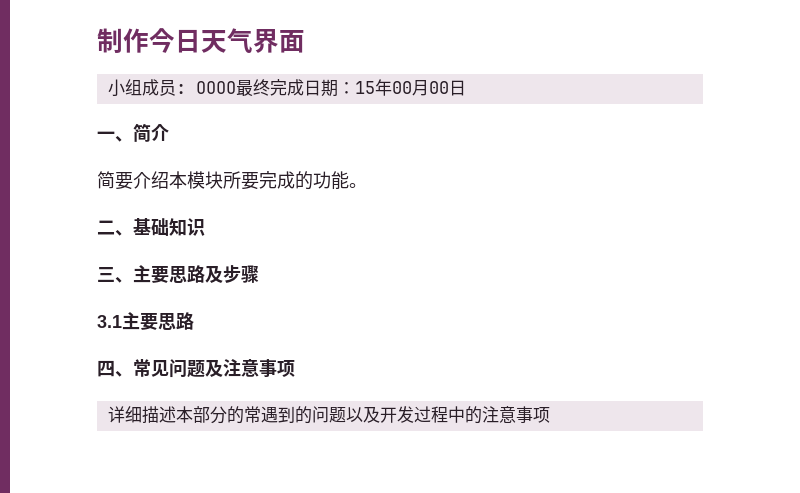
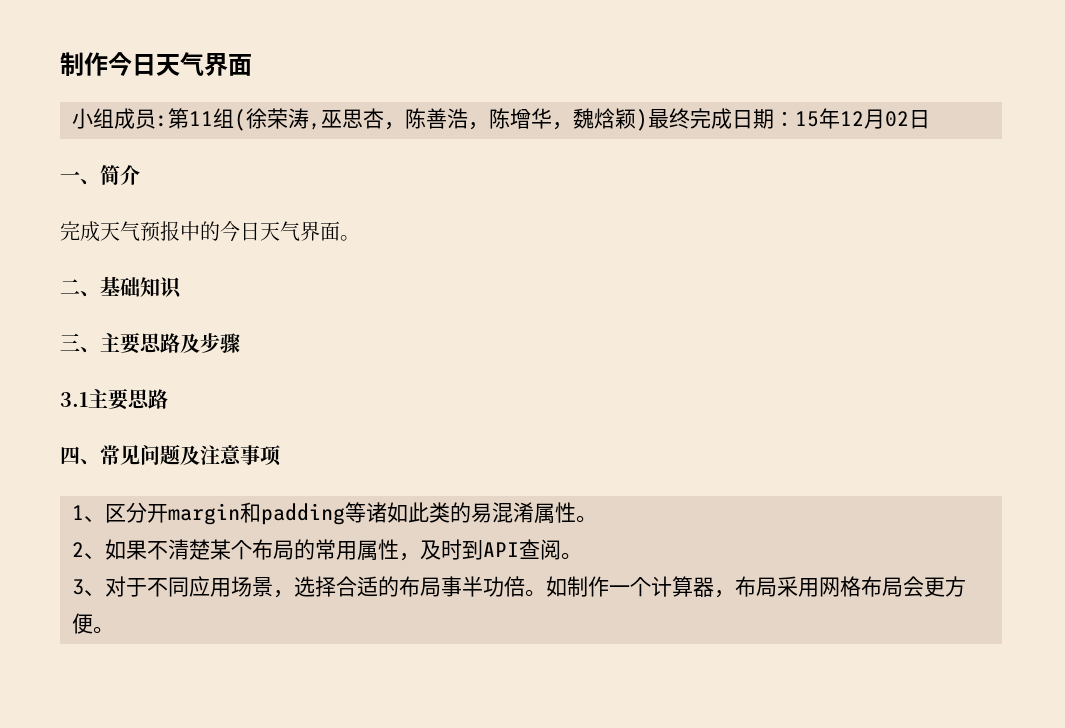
[195,81,236,94] OOOO -> [168,108,648,131] 第11组(徐荣涛,巫思杏，陈善浩，陈增华，魏焓颖)
[391,80,449,96] 00月00 -> [840,109,909,129] 12月02
[97,171,349,190] 简要介绍本模块所要完成的功能 -> [60,221,340,242] 完成天气预报中的今日天气界面
[107,406,550,424] 详细描述本部分的常遇到的问题以及开发过程中的注意事项 -> [72,502,597,525] [72,539,582,561] [72,576,966,598] [72,613,114,634] 1、区分开margin和padding等诸如此类的易混淆属性。 // 2、如果不清楚某个布局的常用属性，及时到API查阅。 // 3、对于不同应用场景，选择合适的布局事半功倍。如制作一个计算器，布局采用网格布局会更方便。

